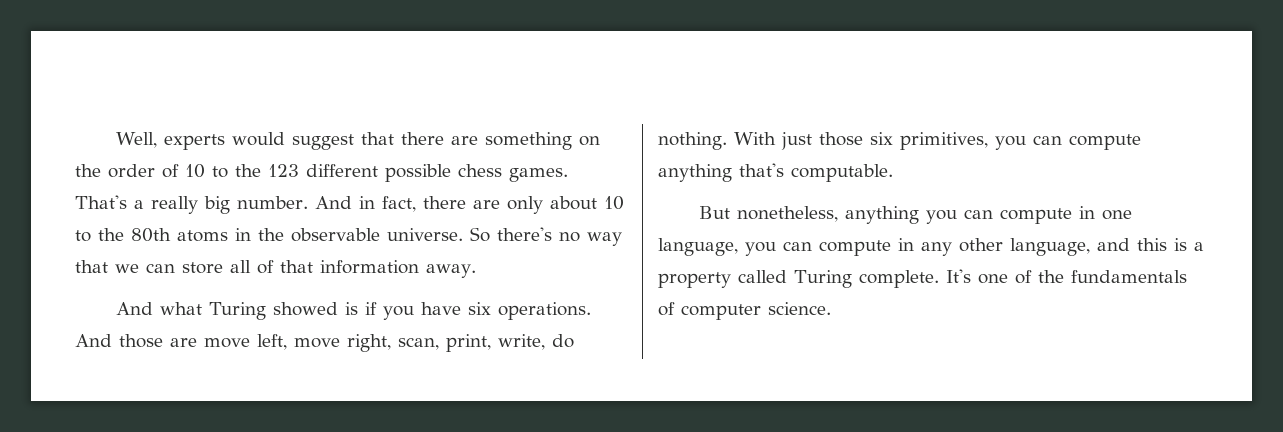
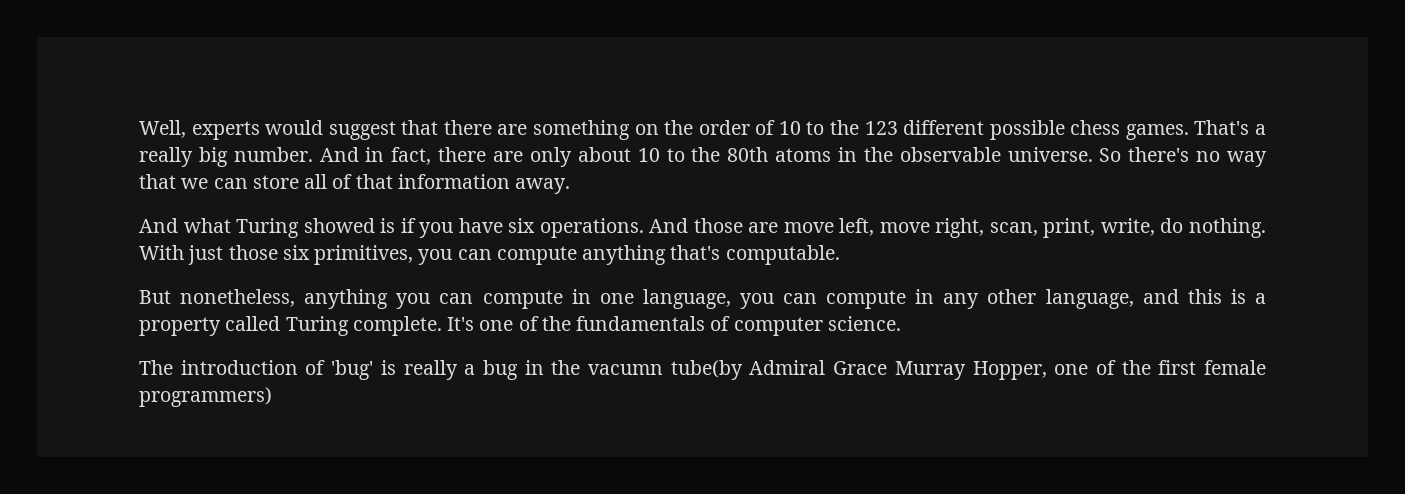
(831, 308) none -> [139,360,1267,380] [139,387,272,407] // The introduction of 'bug' is really a bug in the vacumn tube(by Admiral Grace Murray Hopper, one of the first female programmers)

